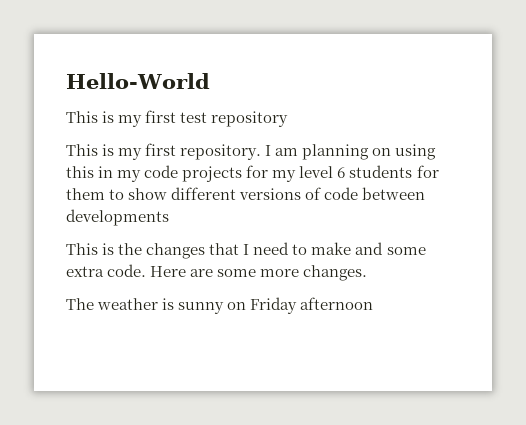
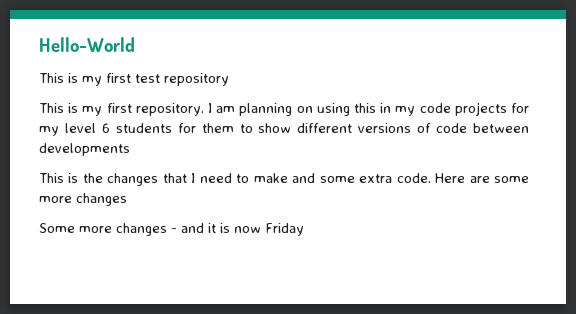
[303,265,368,281] [66,297,374,314] changes. // The weather is sunny on Friday afternoon -> [76,193,127,206] [39,223,304,236] changes // Some more changes - and it is now Friday

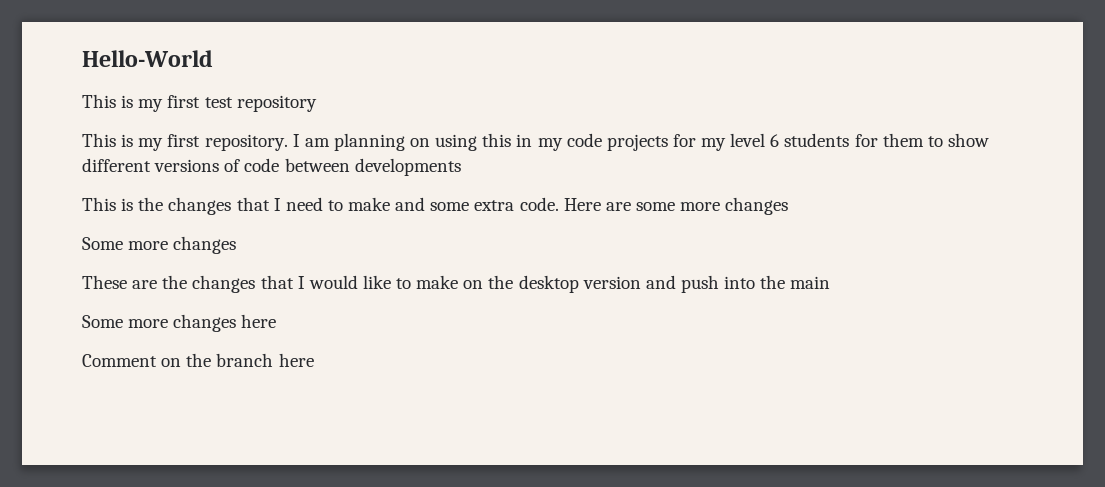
[171,223,304,236] - and it is now Friday -> [82,275,831,293] [82,314,277,332] [82,353,314,367] // These are the changes that I would like to make on the desktop version and push into the main // Some more changes here // Comment on the branch here

